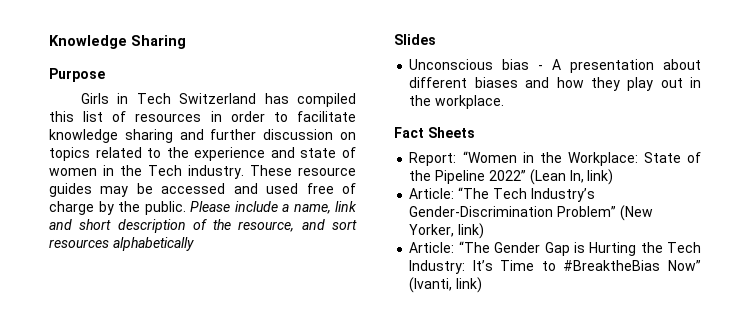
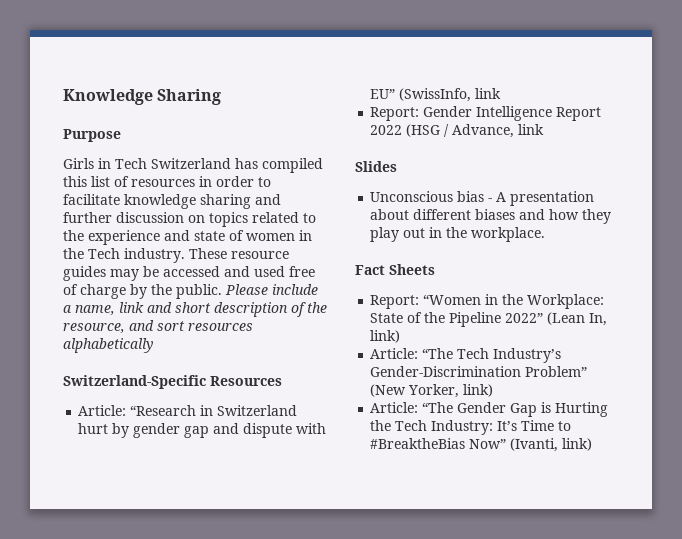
(194, 244) none -> [63,375,282,389] [78,405,298,416] [78,423,327,438] [370,88,502,102] [370,106,602,121] [370,124,545,138] // Switzerland-Specific Resources // Article: “Research in Switzerland hurt by gender gap and dispute with EU” (SwissInfo, link // Report: Gender Intelligence Report 2022 (HSG / Advance, link

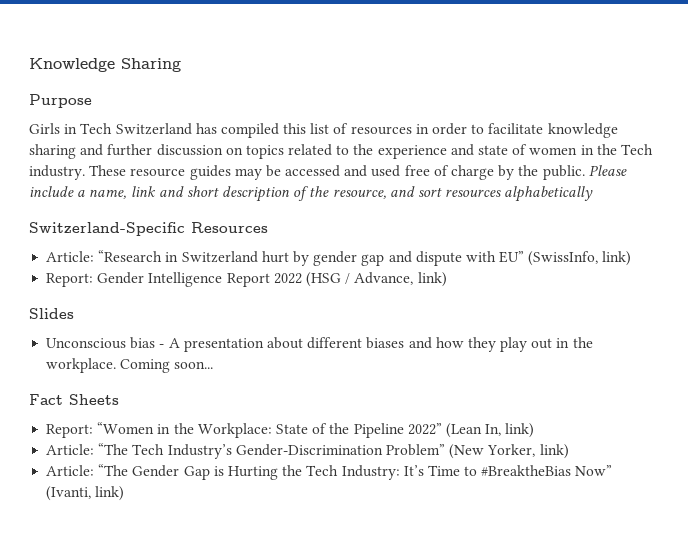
[475,88,502,99] link -> [602,251,632,266] link)
[518,124,545,135] link -> [417,272,447,287] link)
(546, 234) none -> [120,359,214,373] Coming soon...

